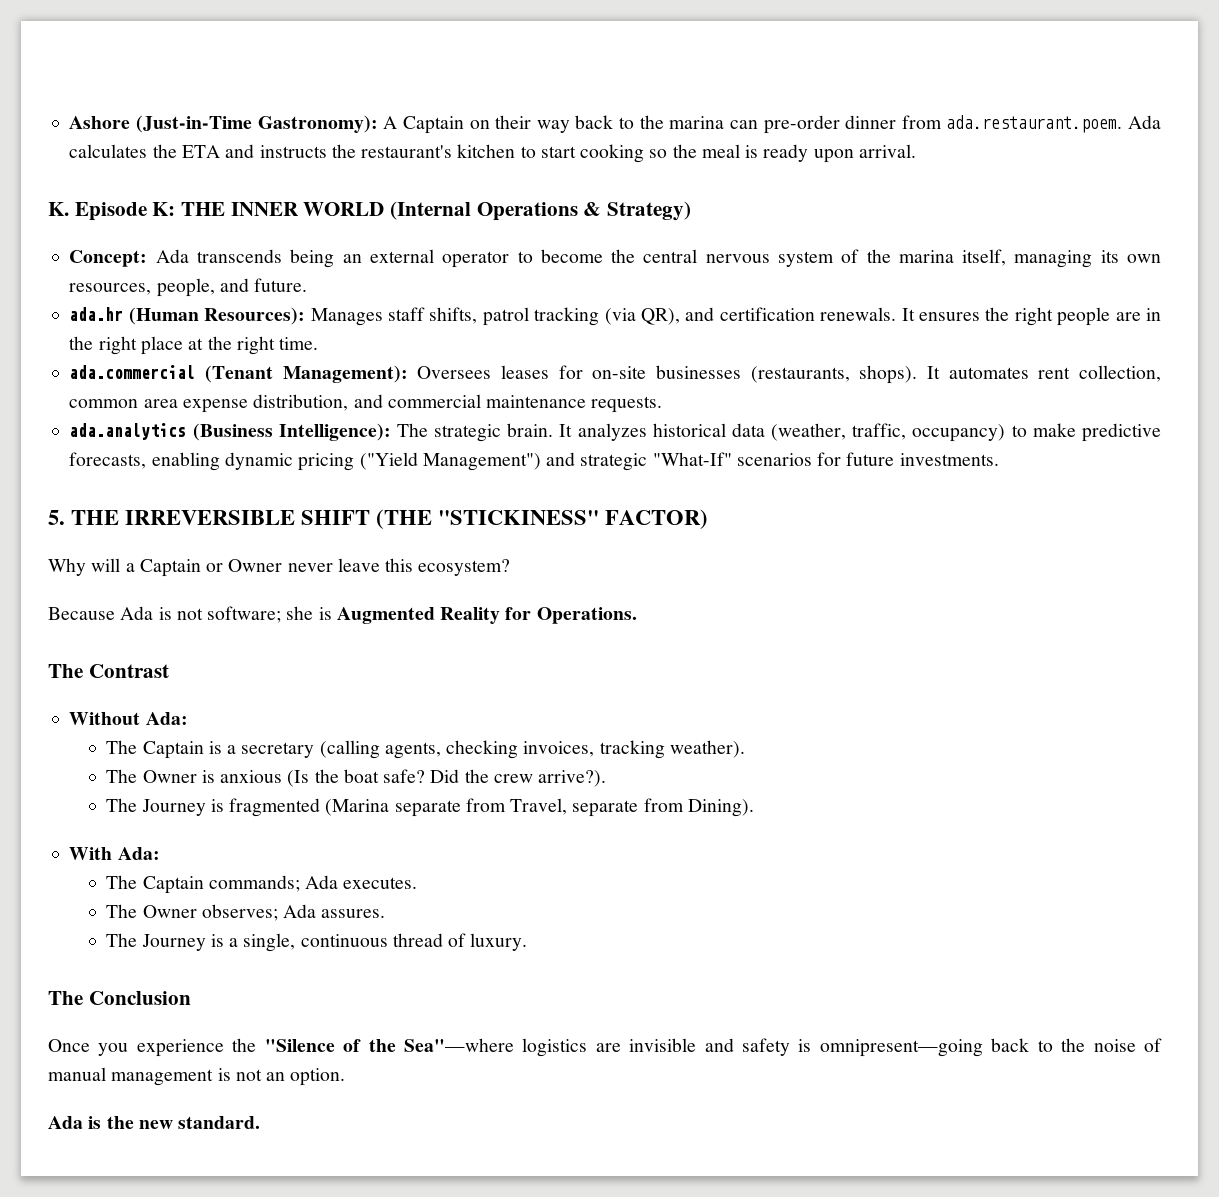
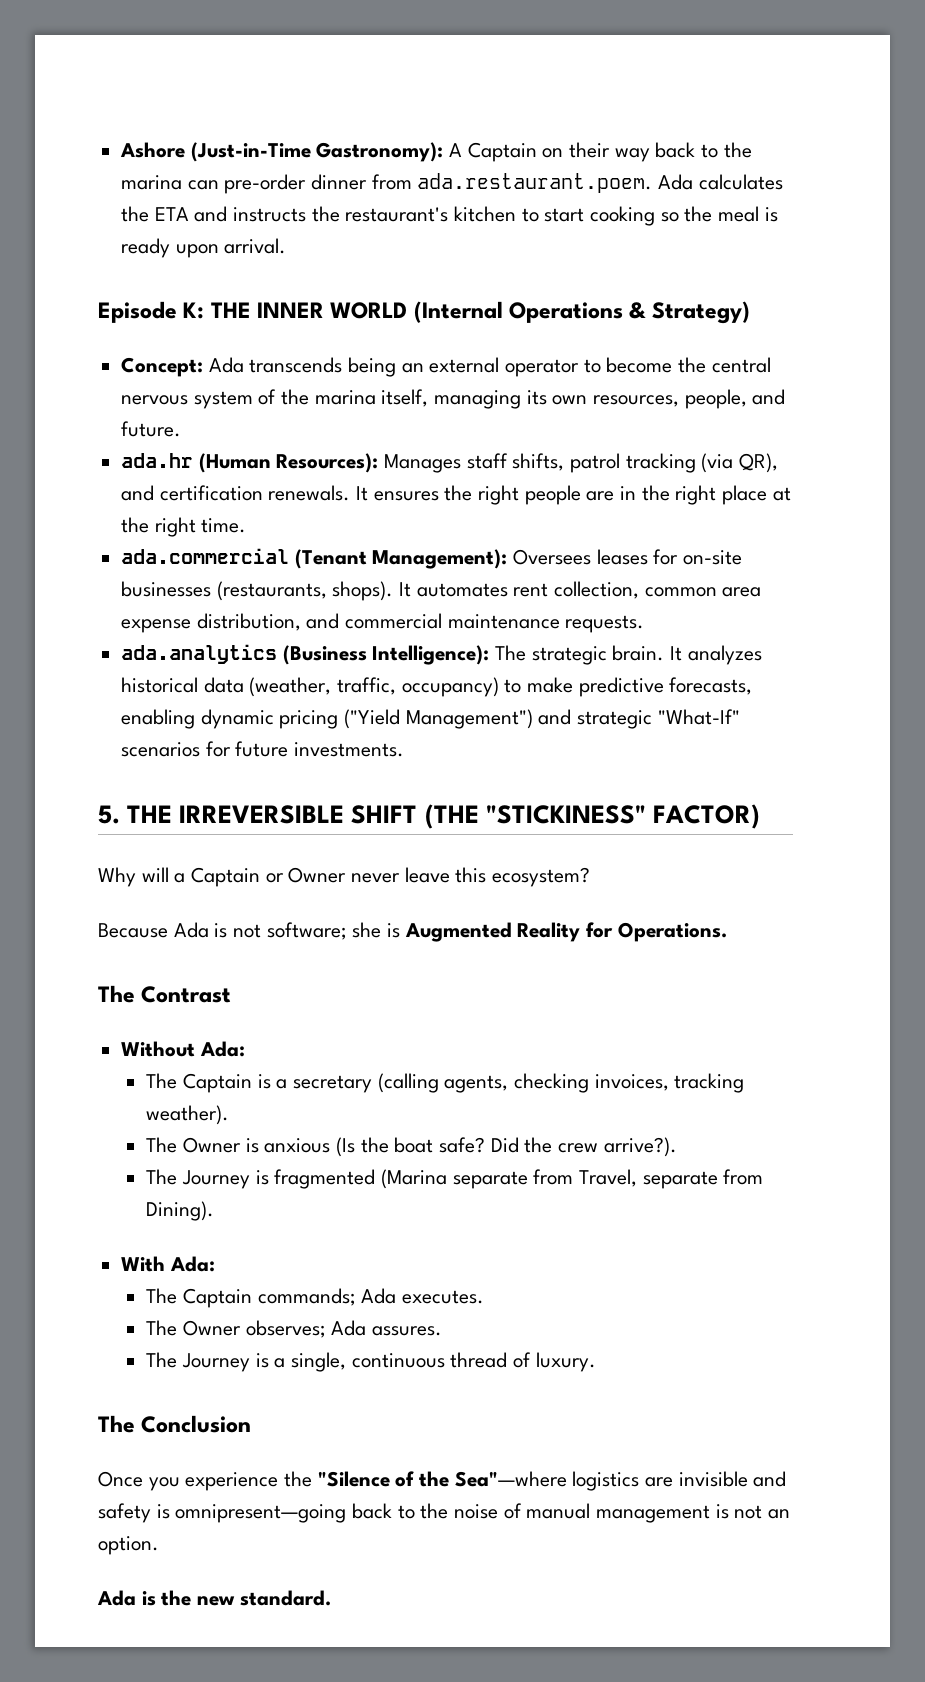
[48,202,69,216] K. -> (287, 246) none

